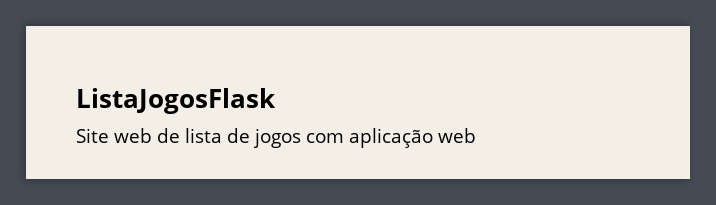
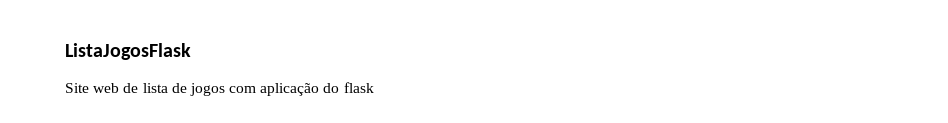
[438,128,476,143] web -> [323,82,374,93] do flask

